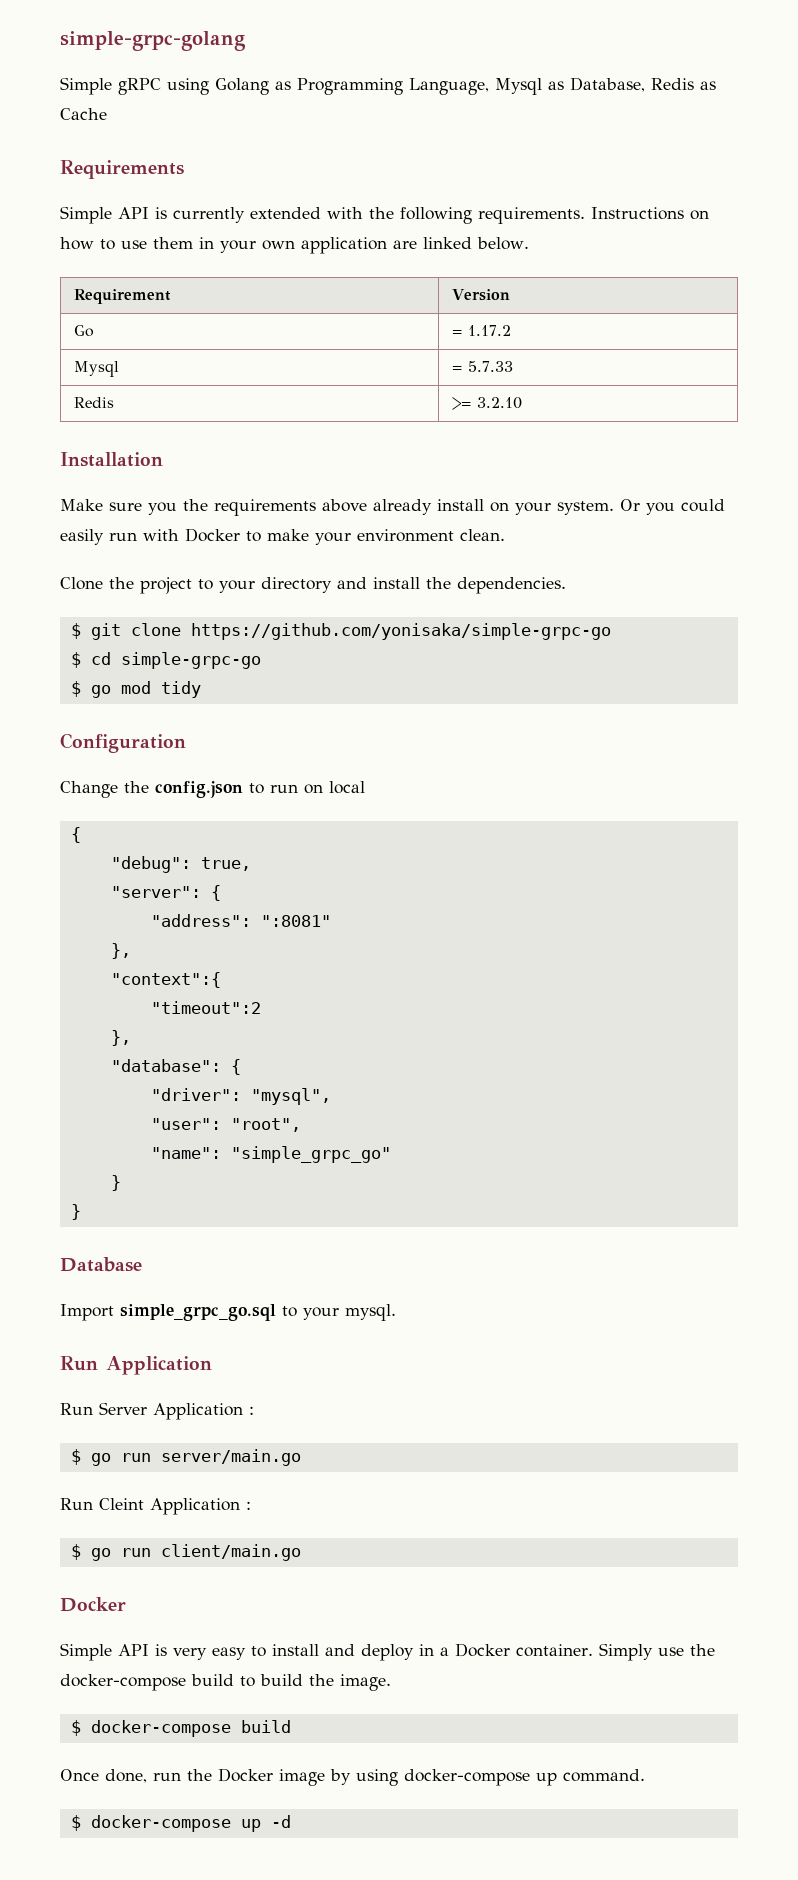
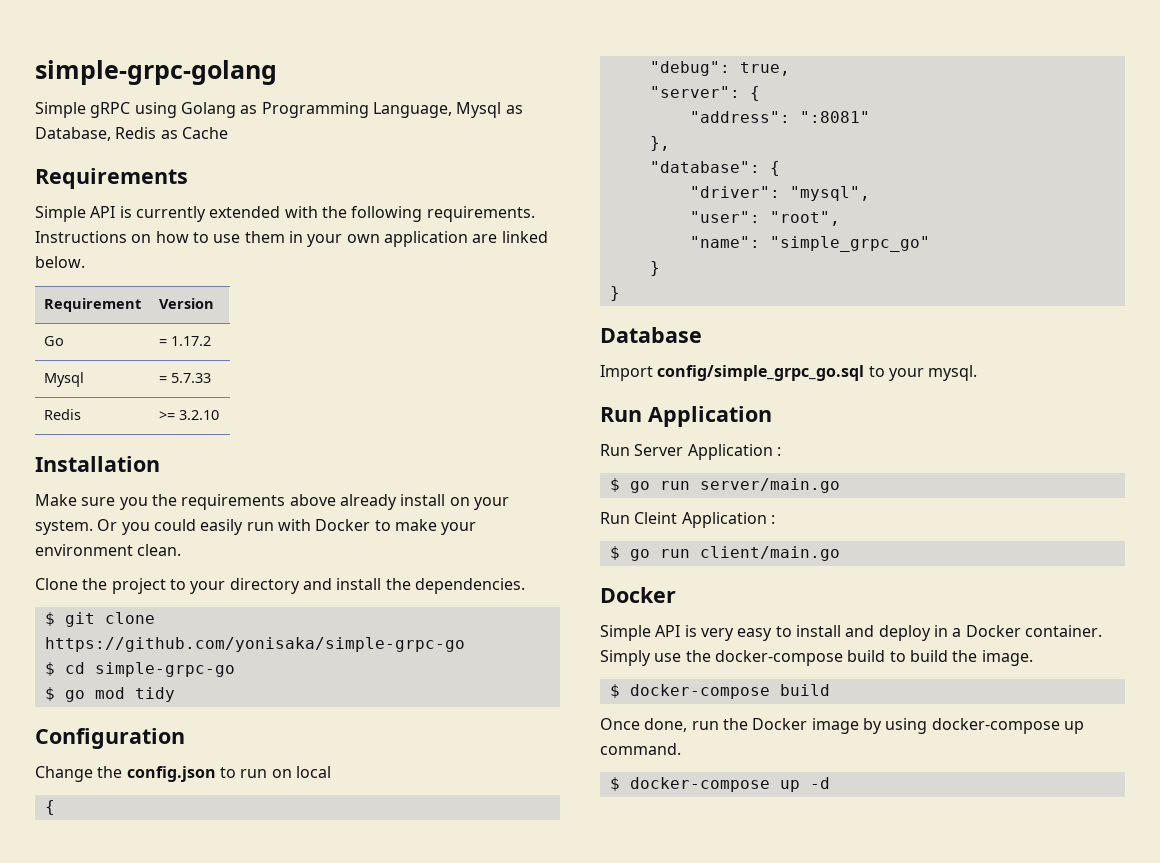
[110,972,221,988] [150,1001,261,1014] [110,1030,131,1046] // "context":{ // "timeout":2 // }, -> (670, 143) none
[120,1304,276,1321] simple_grpc_go.sql -> [657,365,865,381] config/simple_grpc_go.sql

